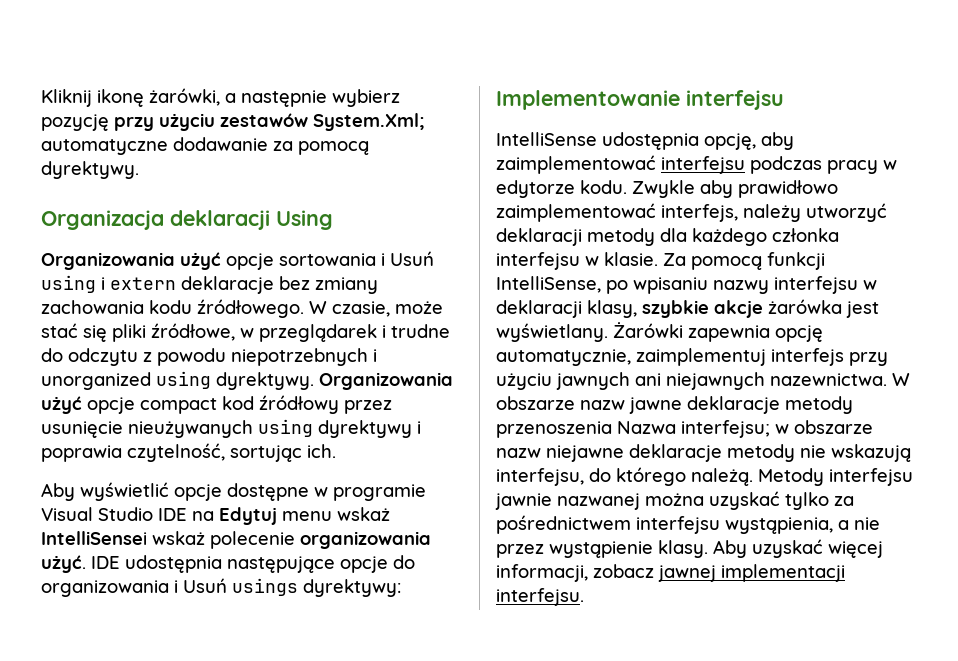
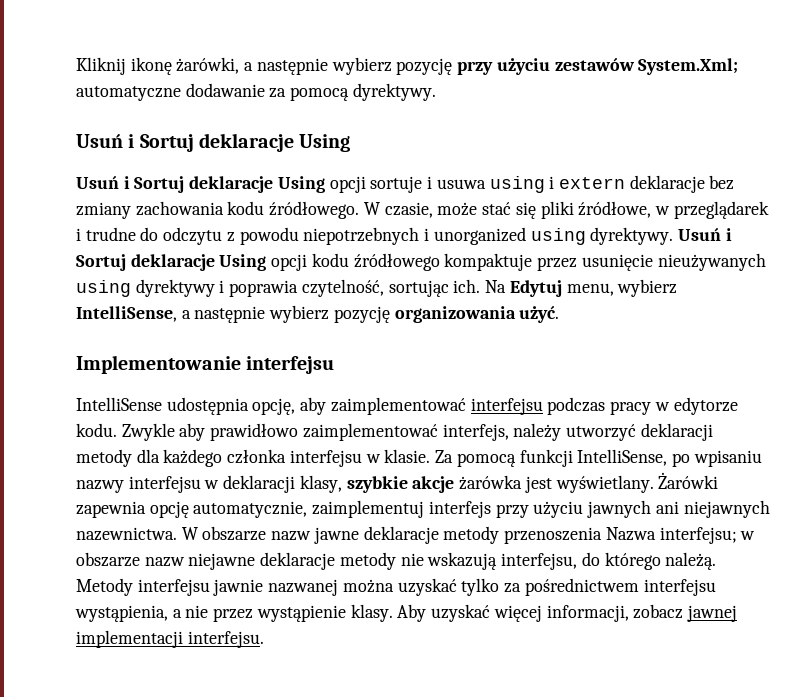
[41,210,333,230] [41,251,434,270] Organizacja deklaracji Using // Organizowania użyć opcje sortowania i Usuń -> [76,133,351,152] [76,176,486,193] Usuń i Sortuj deklaracje Using // Usuń i Sortuj deklaracje Using opcji sortuje i usuwa
[319,372,453,390] [41,395,339,414] Organizowania użyć opcje compact kod źródłowy -> [677,228,732,241] [76,253,533,271] Usuń i Sortuj deklaracje Using opcji kodu źródłowego kompaktuje
[41,482,426,501] [41,507,390,525] [41,531,431,549] [41,555,415,573] [41,578,401,597] // Aby wyświetlić opcje dostępne w programie Visual Studio IDE na Edytuj menu wskaż IntelliSensei wskaż polecenie organizowania użyć. IDE udostępnia następujące opcje do organizowania i Usuń usings dyrektywy: -> [485,279,678,297] [76,305,560,323] Na Edytuj menu, wybierz IntelliSense, a następnie wybierz pozycję organizowania użyć.

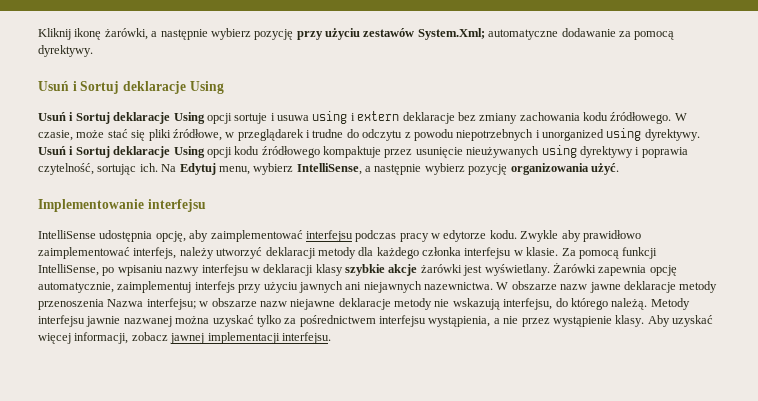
[299,475,342,493] klasy, -> [315,264,343,276] klasy
[459,475,523,490] żarówka -> [420,264,462,273] żarówki

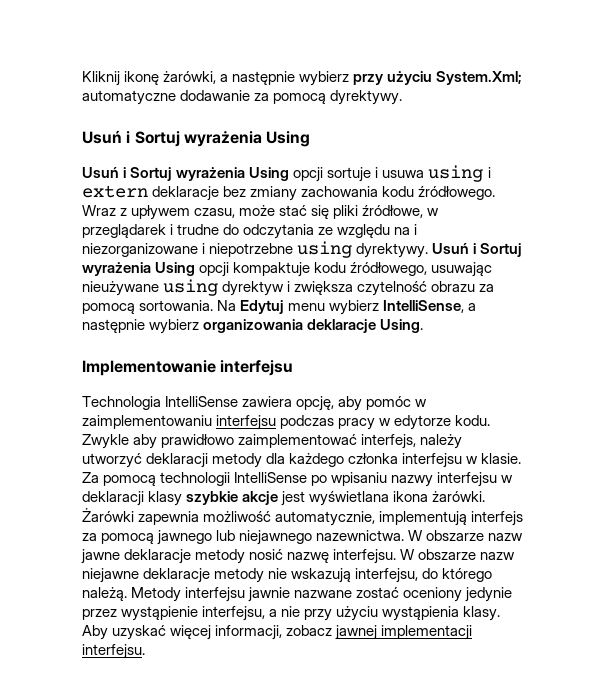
[254,28,415,40] pozycję przy użyciu zestawów -> [353,71,433,85] przy użyciu
[122,81,186,94] deklaracje -> [183,131,262,147] wyrażenia
[113,112,171,124] deklaracje -> [176,167,246,181] wyrażenia
[674,113,687,121] [38,130,73,141] W czasie, -> [82,205,236,220] Wraz z upływem czasu,
[362,129,604,141] odczytu z powodu niepotrzebnych i unorganized -> [243,224,418,239] [82,243,294,257] odczytania ze względu na i niezorganizowane i niepotrzebne
[113,145,688,158] [38,163,158,175] deklaracje Using opcji kodu źródłowego kompaktuje przez usunięcie nieużywanych using dyrektywy i poprawia czytelność, sortując ich. -> [82,262,493,277] [82,279,495,296] [82,300,214,314] wyrażenia Using opcji kompaktuje kodu źródłowego, usuwając nieużywane using dyrektyw i zwiększa czytelność obrazu za pomocą sortowania.
[218,166,250,175] menu, -> [288,303,326,311] menu
[468,163,619,175] pozycję organizowania użyć. -> [203,319,424,333] organizowania deklaracje Using.
[38,230,303,242] IntelliSense udostępnia opcję, aby zaimplementować -> [82,396,428,411] [82,415,212,429] Technologia IntelliSense zawiera opcję, aby pomóc w zaimplementowaniu
[622,247,658,259] [38,264,99,276] funkcji IntelliSense, -> [160,472,308,486] technologii IntelliSense
[420,263,677,276] [38,281,422,293] żarówki jest wyświetlany. Żarówki zapewnia opcję automatycznie, zaimplementuj interfejs przy użyciu jawnych ani niejawnych -> [281,491,486,506] [82,508,524,526] [82,530,313,545] jest wyświetlana ikona żarówki. Żarówki zapewnia możliwość automatycznie, implementują interfejs za pomocą jawnego lub niejawnego
[38,298,209,310] przenoszenia Nazwa interfejsu; w -> [249,549,416,564] nosić nazwę interfejsu. W
[123,315,612,327] nazwanej można uzyskać tylko za pośrednictwem interfejsu wystąpienia, a nie przez wystąpienie -> [294,587,513,602] [82,606,460,621] nazwane zostać oceniony jedynie przez wystąpienie interfejsu, a nie przy użyciu wystąpienia

